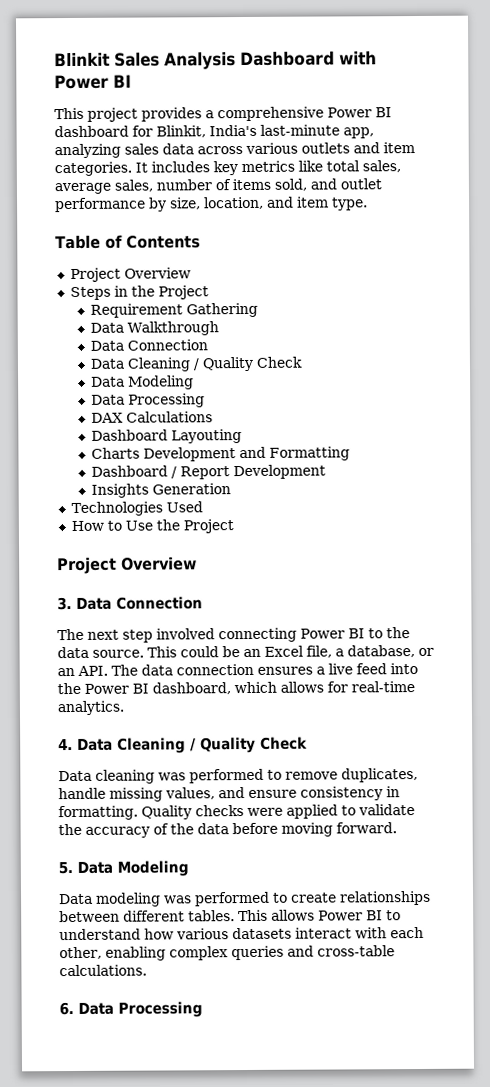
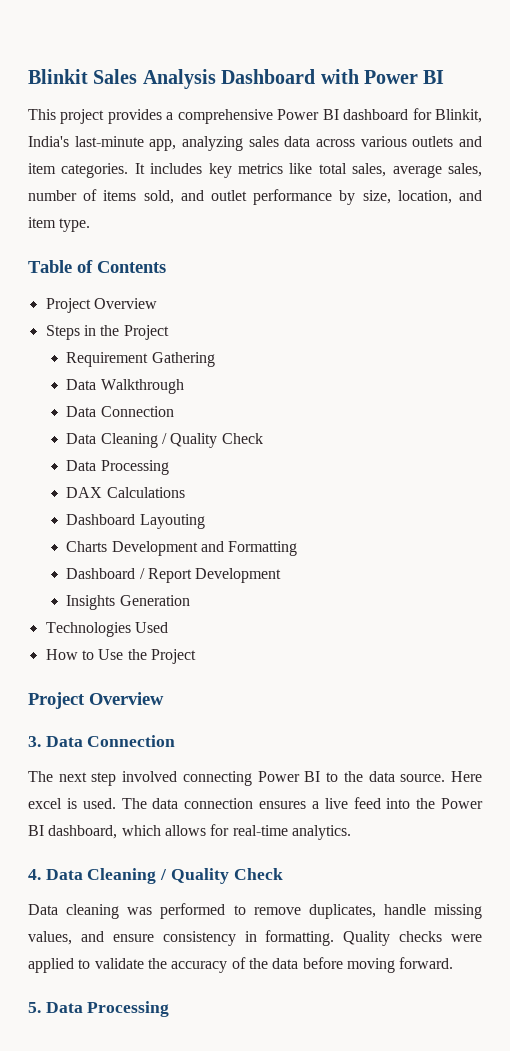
[90,375,194,390] // Data Modeling -> (263, 438) none
[147,645,434,658] [57,665,108,677] This could be an Excel file, a database, or an API. -> [451,771,483,782] [28,798,116,809] Here excel is used.
[117,860,189,877] [59,890,431,907] [59,909,401,923] [59,926,424,941] [59,945,395,961] [59,964,147,977] [59,1001,114,1016] Modeling // Data modeling was performed to create relationships between different tables. This allows Power BI to understand how various datasets interact with each other, enabling complex queries and cross-table calculations. // 6. Data -> (83, 1007) none

